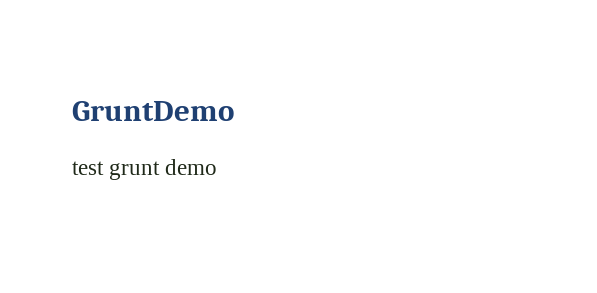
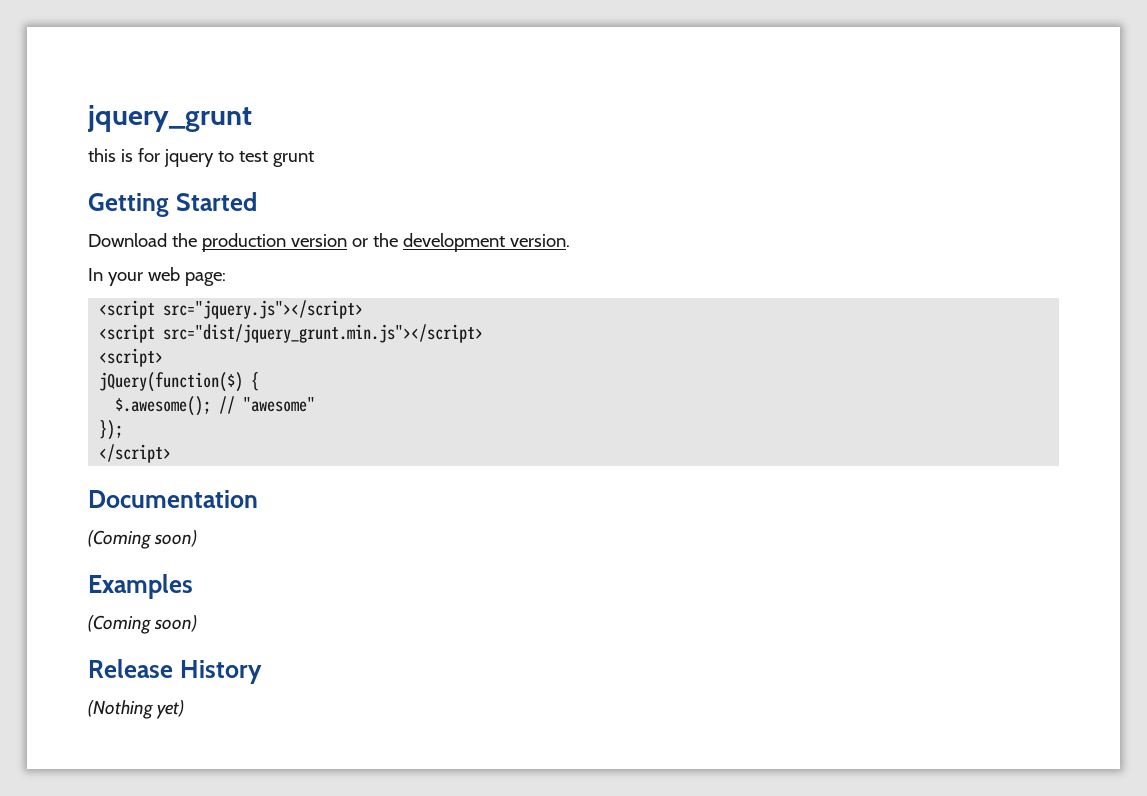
[72,101,234,121] [72,159,218,180] GruntDemo // test grunt demo -> [87,105,252,132] [88,148,314,167] [88,192,257,217] [88,233,570,252] [88,267,226,286] [99,300,364,319] [99,324,484,343] [99,348,164,367] [99,372,260,392] [115,396,316,416] [99,420,124,440] [99,444,172,463] [88,490,258,508] [88,530,197,549] [88,574,193,599] [88,615,197,634] [88,659,262,684] [88,700,184,719] jquery_grunt // this is for jquery to test grunt // Getting Started // Download the production version or the development version. // In your web page: // <script src="jquery.js"></script> // <script src="dist/jquery_grunt.min.js"></script> // <script> // jQuery(function($) { // $.awesome(); // "awesome" // }); // </script> // Documentation // (Coming soon) // Examples // (Coming soon) // Release History // (Nothing yet)

